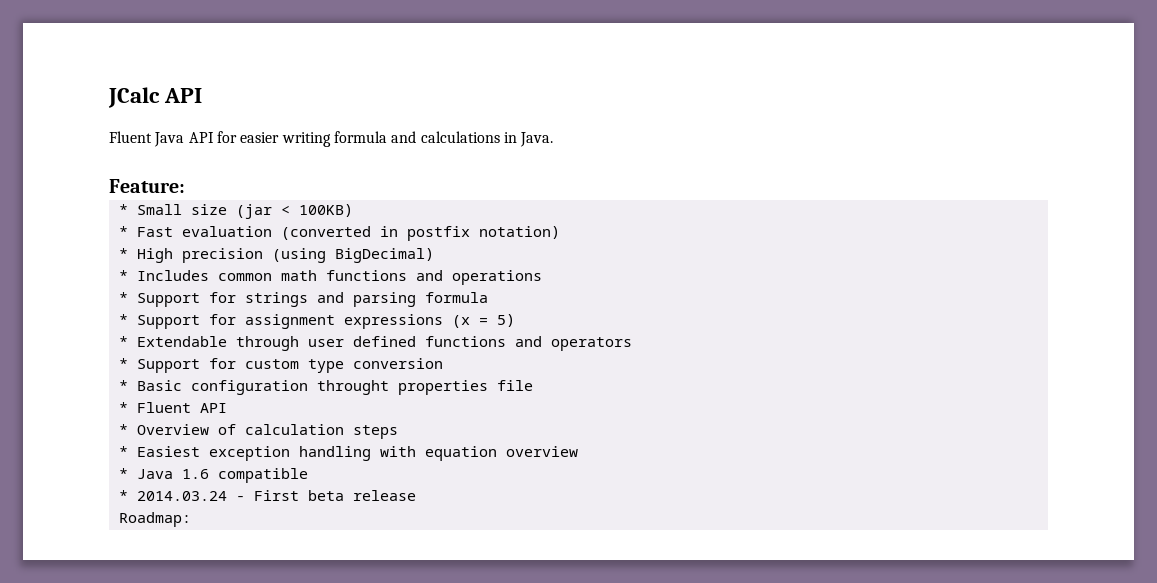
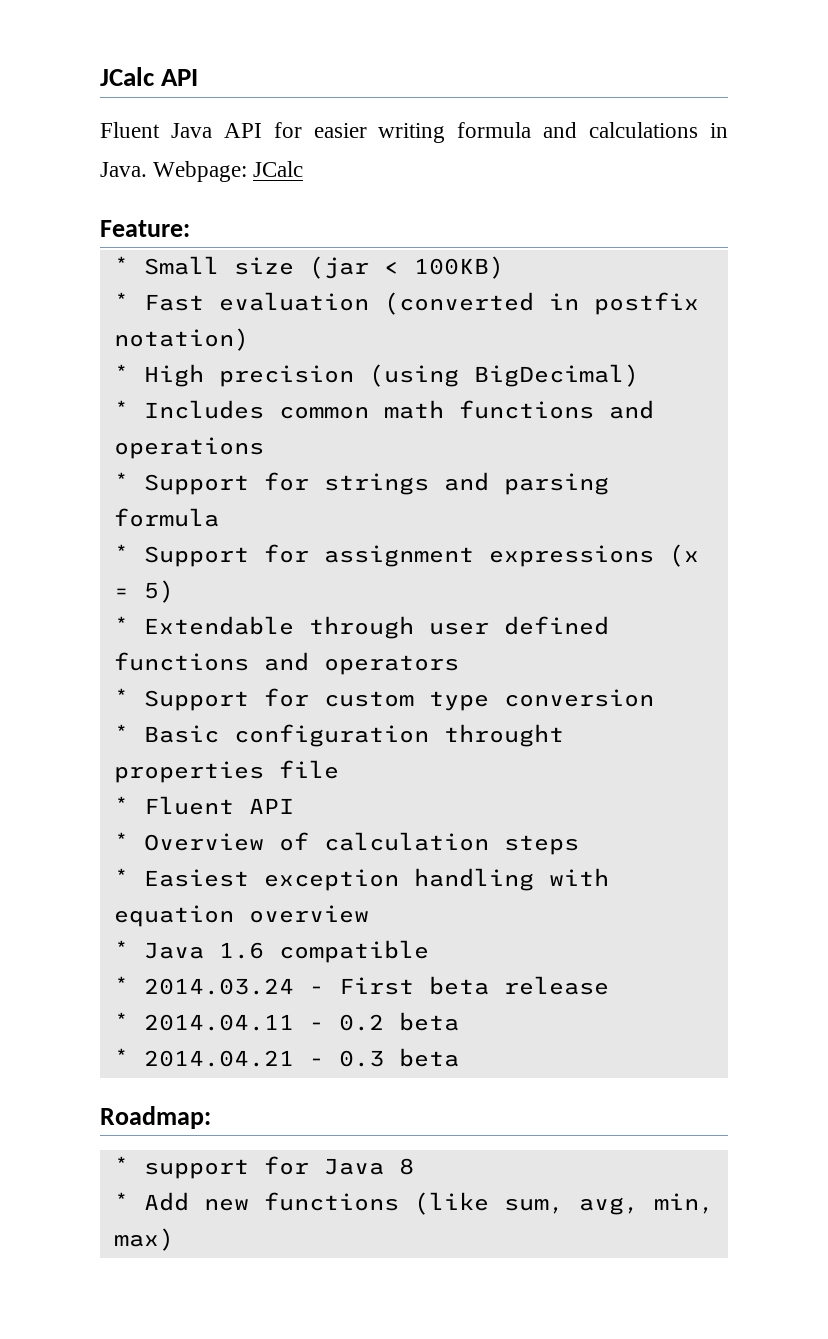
(554, 139) none -> [153,161,304,182] Webpage: JCalc
[118,512,191,527] Roadmap: -> [113,1012,459,1031] [113,1048,459,1067] [100,1106,211,1129] [113,1156,414,1179] [113,1192,714,1215] [113,1228,174,1251] * 2014.04.11 - 0.2 beta // * 2014.04.21 - 0.3 beta // Roadmap: // * support for Java 8 // * Add new functions (like sum, avg, min, max)

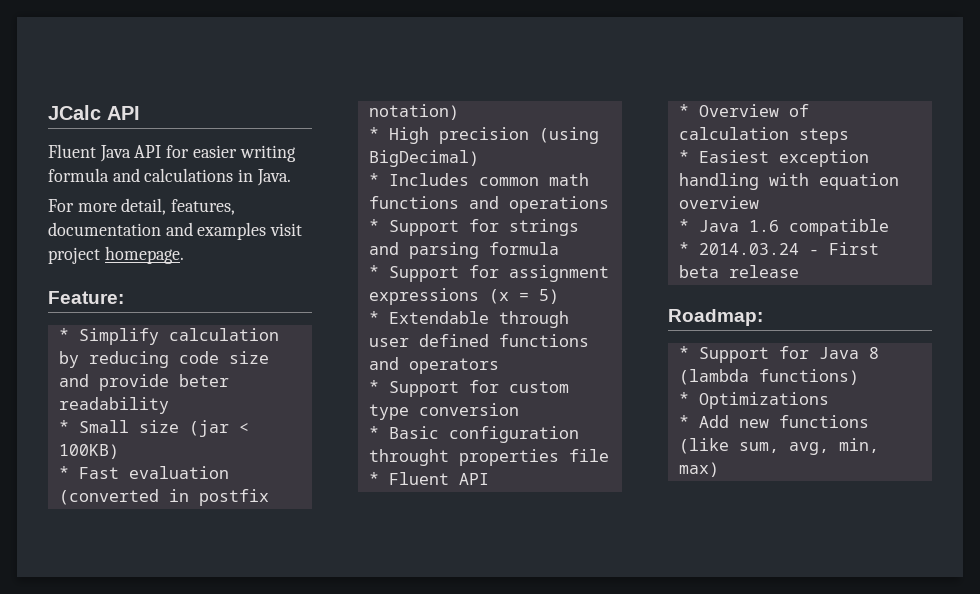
[153,161,304,182] [100,220,190,237] Webpage: JCalc // Feature: -> [48,198,236,215] [48,222,303,240] [48,246,184,264] [48,291,124,304] [58,328,279,345] [58,351,269,368] [58,374,229,391] [58,397,169,414] // For more detail, features, documentation and examples visit project homepage. // Feature: // * Simplify calculation by reducing code size and provide beter readability
[113,1012,459,1031] [113,1048,459,1067] // * 2014.04.11 - 0.2 beta // * 2014.04.21 - 0.3 beta -> (799, 271) none
[143,1159,249,1179] support -> [698,347,769,363] Support
(414, 1166) none -> [678,369,859,385] [678,392,829,409] (lambda functions) // * Optimizations

